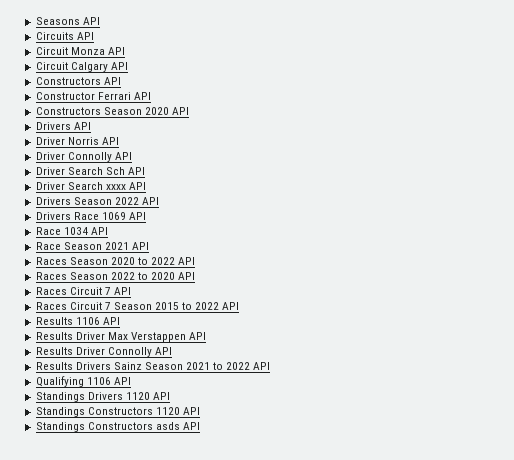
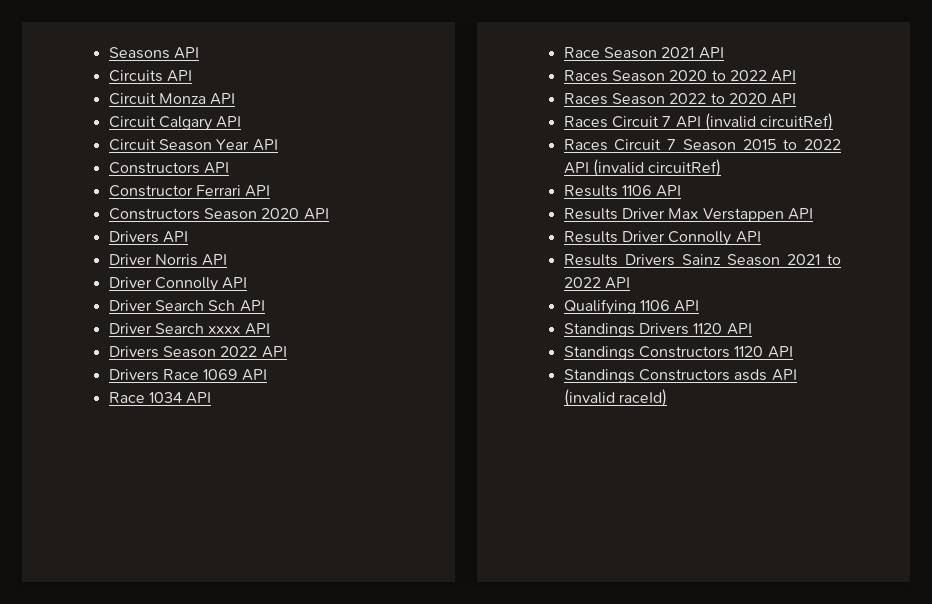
(128, 66) none -> [108,139,278,151] // Circuit Season Year API
(131, 291) none -> [704,113,834,131] (invalid circuitRef)
(240, 306) none -> [592,159,722,177] (invalid circuitRef)
(200, 426) none -> [563,389,667,407] (invalid raceId)

